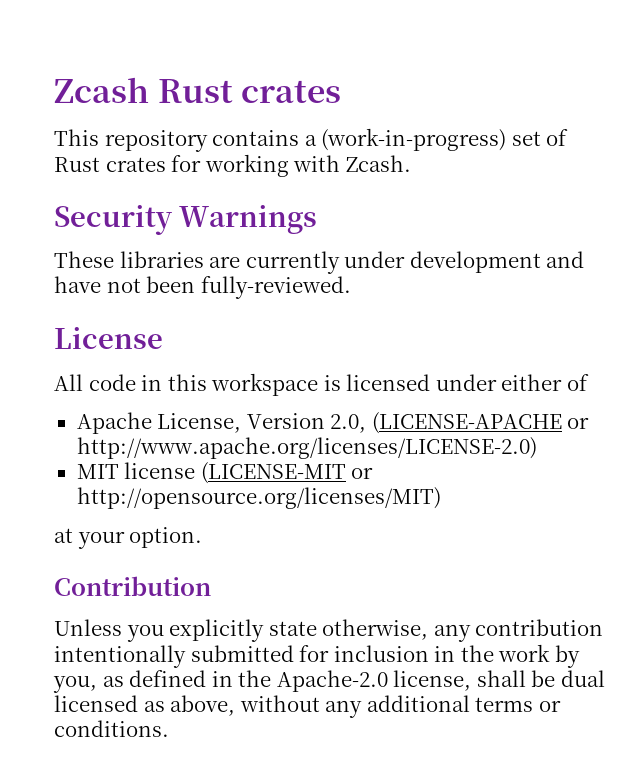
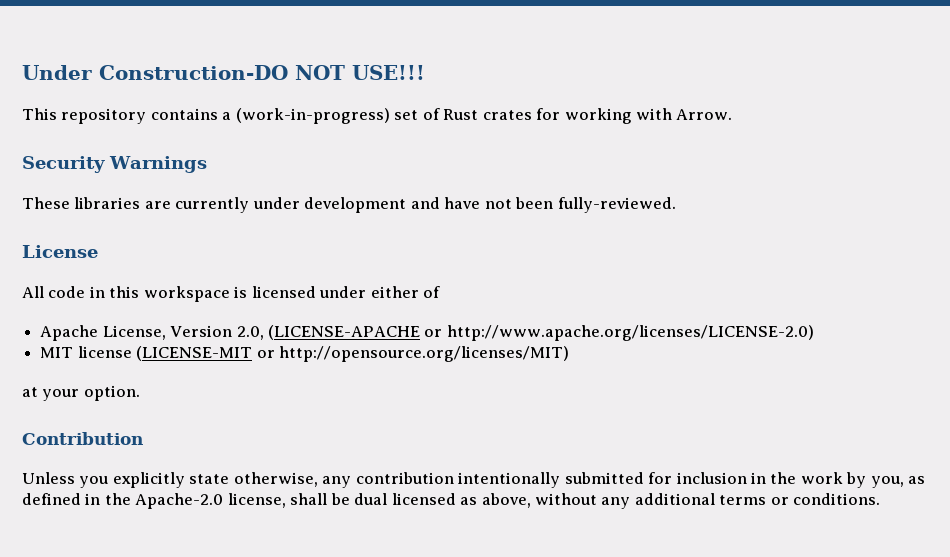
[54,77,342,103] Zcash Rust crates -> [22,65,425,80] Under Construction-DO NOT USE!!!
[345,155,411,172] Zcash. -> [676,109,733,120] Arrow.

